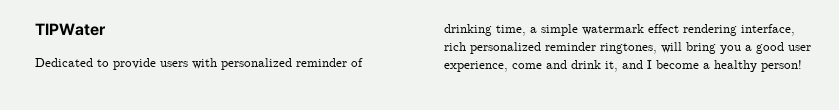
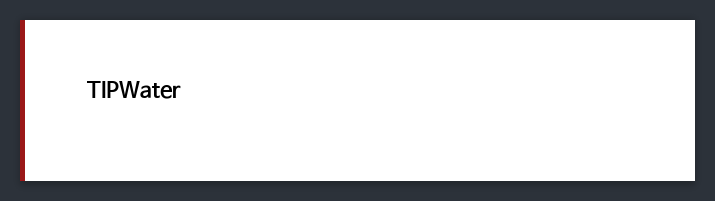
[35,58,363,70] [444,24,795,36] [444,42,811,54] [444,60,802,72] // Dedicated to provide users with personalized reminder of drinking time, a simple watermark effect rendering interface, rich personalized reminder ringtones, will bring you a good user experience, come and drink it, and I become a healthy person! -> (181, 90) none

